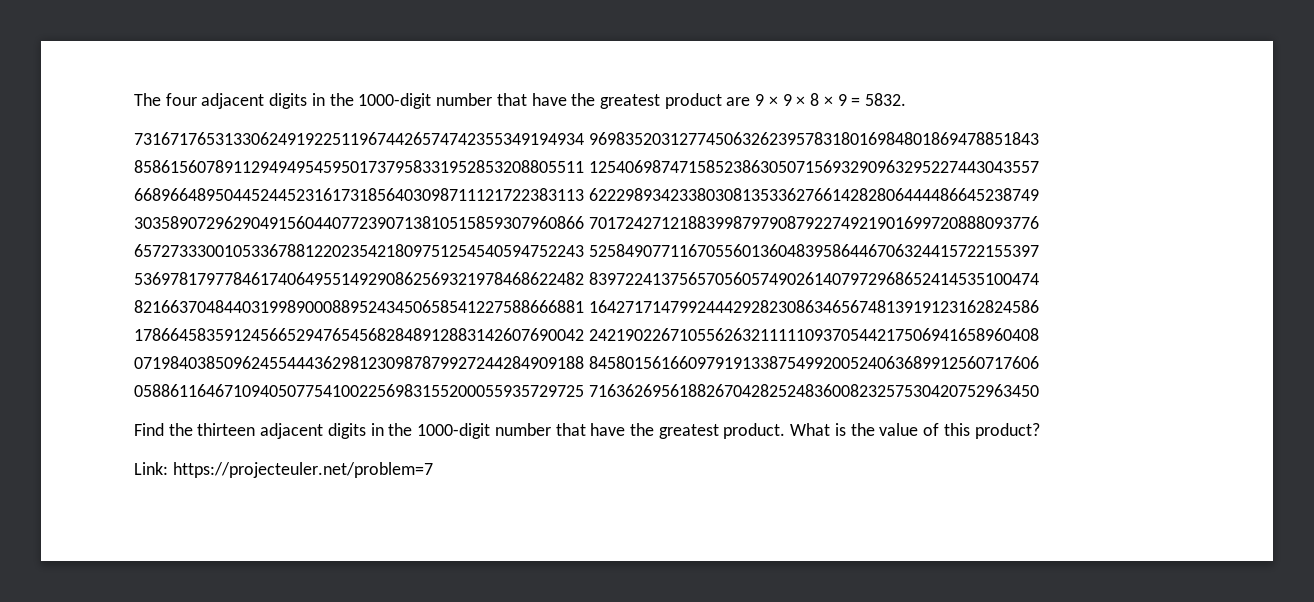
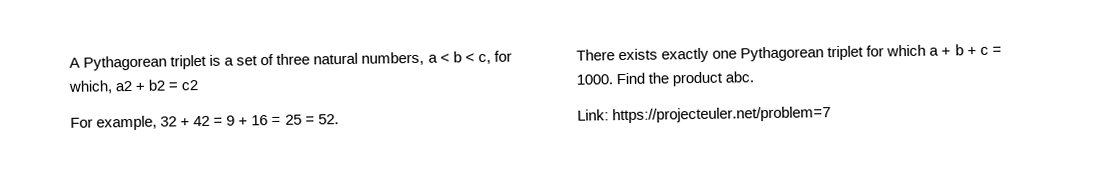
[134,93,906,109] [134,132,1039,145] [134,160,1039,173] [134,188,1039,201] [134,216,1039,229] [134,244,1039,257] [134,272,1039,285] [134,300,1039,313] [134,328,1039,341] [134,356,1039,369] [134,384,1039,397] [134,423,1040,439] The four adjacent digits in the 1000-digit number that have the greatest product are 9 × 9 × 8 × 9 = 5832. // 73167176531330624919225119674426574742355349194934 96983520312774506326239578318016984801869478851843 85861560789112949495459501737958331952853208805511 12540698747158523863050715693290963295227443043557 66896648950445244523161731856403098711121722383113 62229893423380308135336276614282806444486645238749 30358907296290491560440772390713810515859307960866 70172427121883998797908792274921901699720888093776 65727333001053367881220235421809751254540594752243 52584907711670556013604839586446706324415722155397 53697817977846174064955149290862569321978468622482 83972241375657056057490261407972968652414535100474 82166370484403199890008895243450658541227588666881 16427171479924442928230863465674813919123162824586 17866458359124566529476545682848912883142607690042 24219022671055626321111109370544217506941658960408 07198403850962455444362981230987879927244284909188 84580156166097919133875499200524063689912560717606 05886116467109405077541002256983155200055935729725 71636269561882670428252483600823257530420752963450 // Find the thirteen adjacent digits in the 1000-digit number that have the greatest product. What is the value of this product? -> [69,50,512,71] [68,79,199,94] [70,114,339,131] [576,44,1002,63] [576,71,755,87] A Pythagorean triplet is a set of three natural numbers, a < b < c, for which, a2 + b2 = c2 // For example, 32 + 42 = 9 + 16 = 25 = 52. // There exists exactly one Pythagorean triplet for which a + b + c = 1000. Find the product abc.

